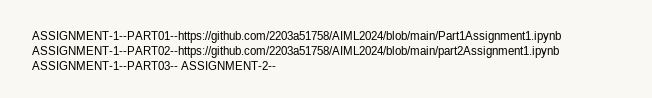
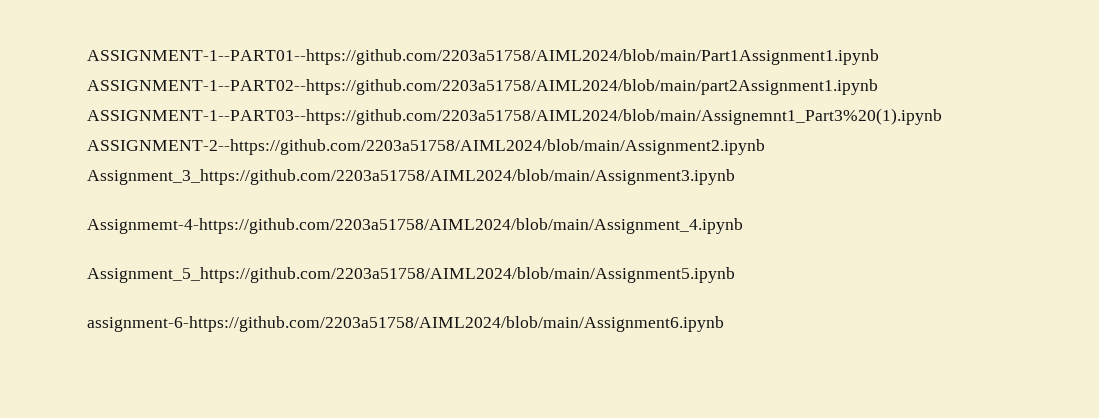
[32,61,277,70] ASSIGNMENT-1--PART03-- ASSIGNMENT-2-- -> [87,108,942,125] [87,139,765,155] [87,169,735,185] [87,218,743,234] [87,267,735,283] [87,316,724,332] ASSIGNMENT-1--PART03--https://github.com/2203a51758/AIML2024/blob/main/Assignemnt1_Part3%20(1).ipynb ASSIGNMENT-2--https://github.com/2203a51758/AIML2024/blob/main/Assignment2.ipynb Assignment_3_https://github.com/2203a51758/AIML2024/blob/main/Assignment3.ipynb // Assignmemt-4-https://github.com/2203a51758/AIML2024/blob/main/Assignment_4.ipynb // Assignment_5_https://github.com/2203a51758/AIML2024/blob/main/Assignment5.ipynb // assignment-6-https://github.com/2203a51758/AIML2024/blob/main/Assignment6.ipynb

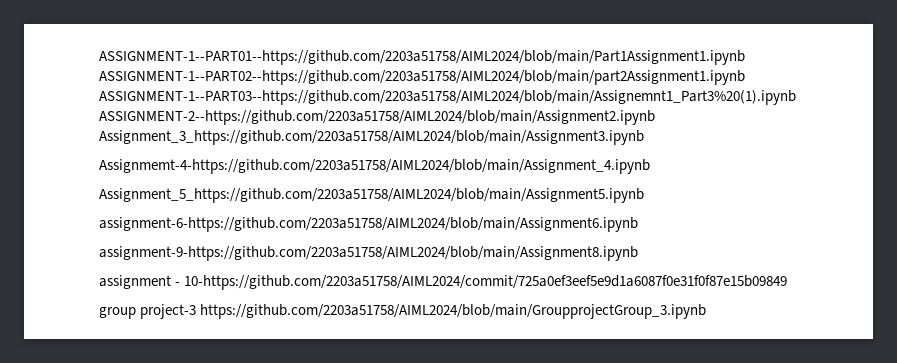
(724, 324) none -> [99,246,638,261] [99,275,788,290] [99,304,707,319] // assignment-9-https://github.com/2203a51758/AIML2024/blob/main/Assignment8.ipynb // assignment - 10-https://github.com/2203a51758/AIML2024/commit/725a0ef3eef5e9d1a6087f0e31f0f87e15b09849 // group project-3 https://github.com/2203a51758/AIML2024/blob/main/GroupprojectGroup_3.ipynb

